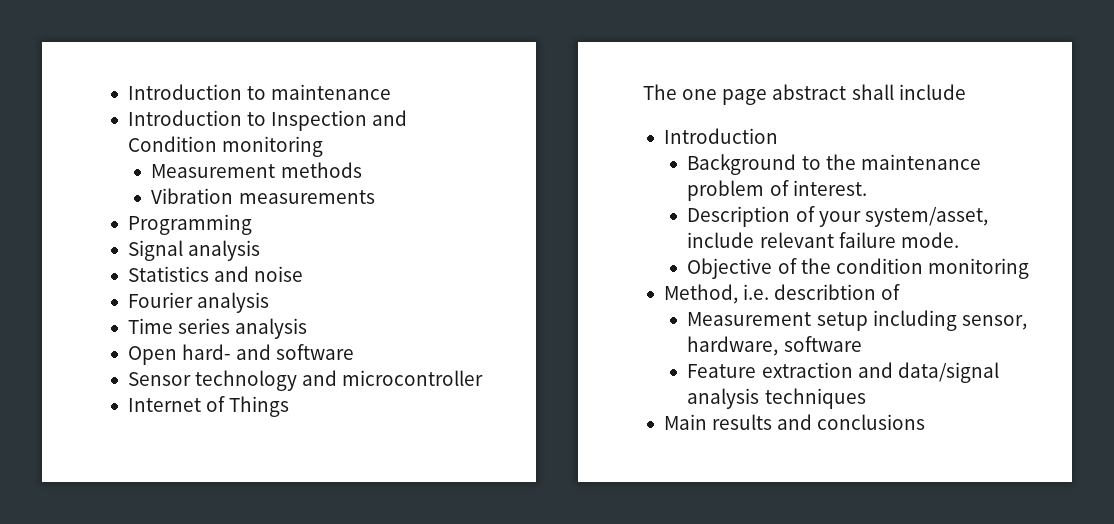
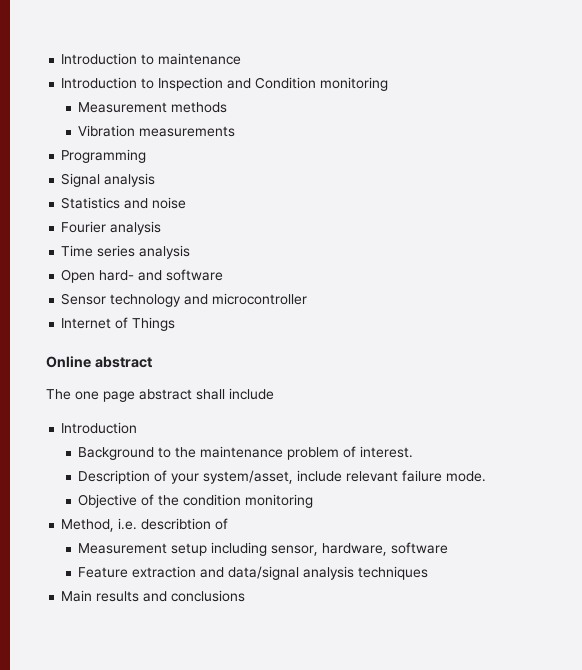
(290, 406) none -> [46,356,152,368] // Online abstract

